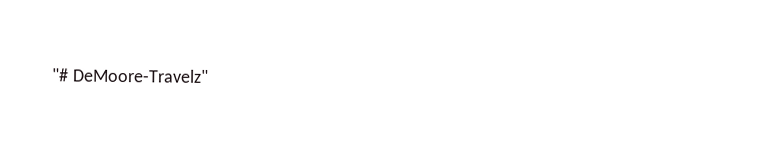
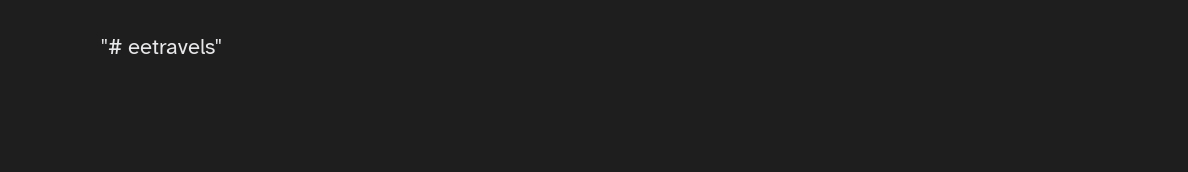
[71,68,209,83] DeMoore-Travelz" -> [128,39,222,54] eetravels"

